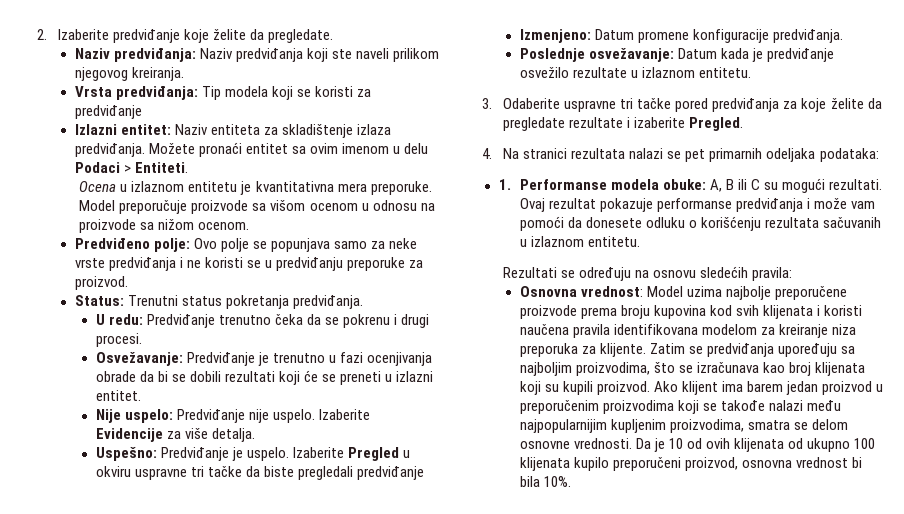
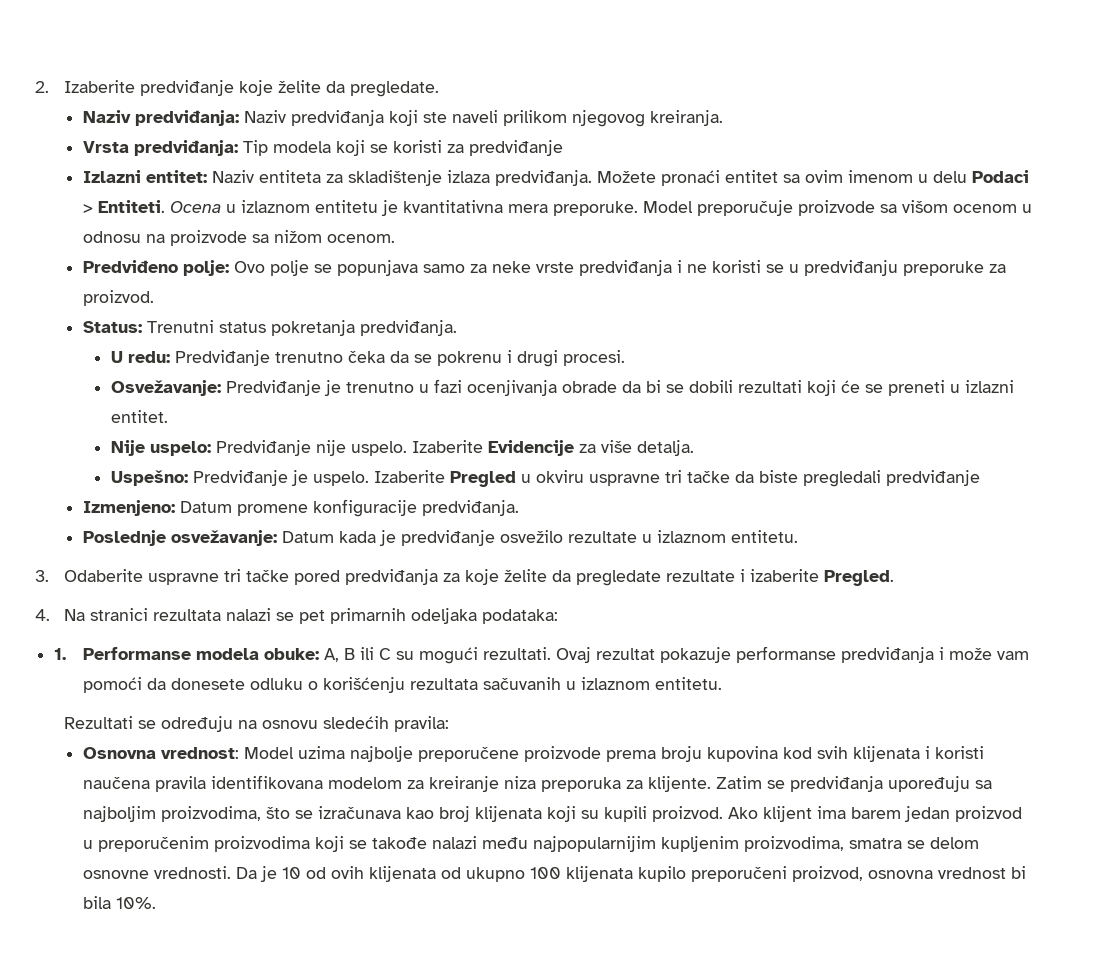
(188, 167) // -> (165, 206) none

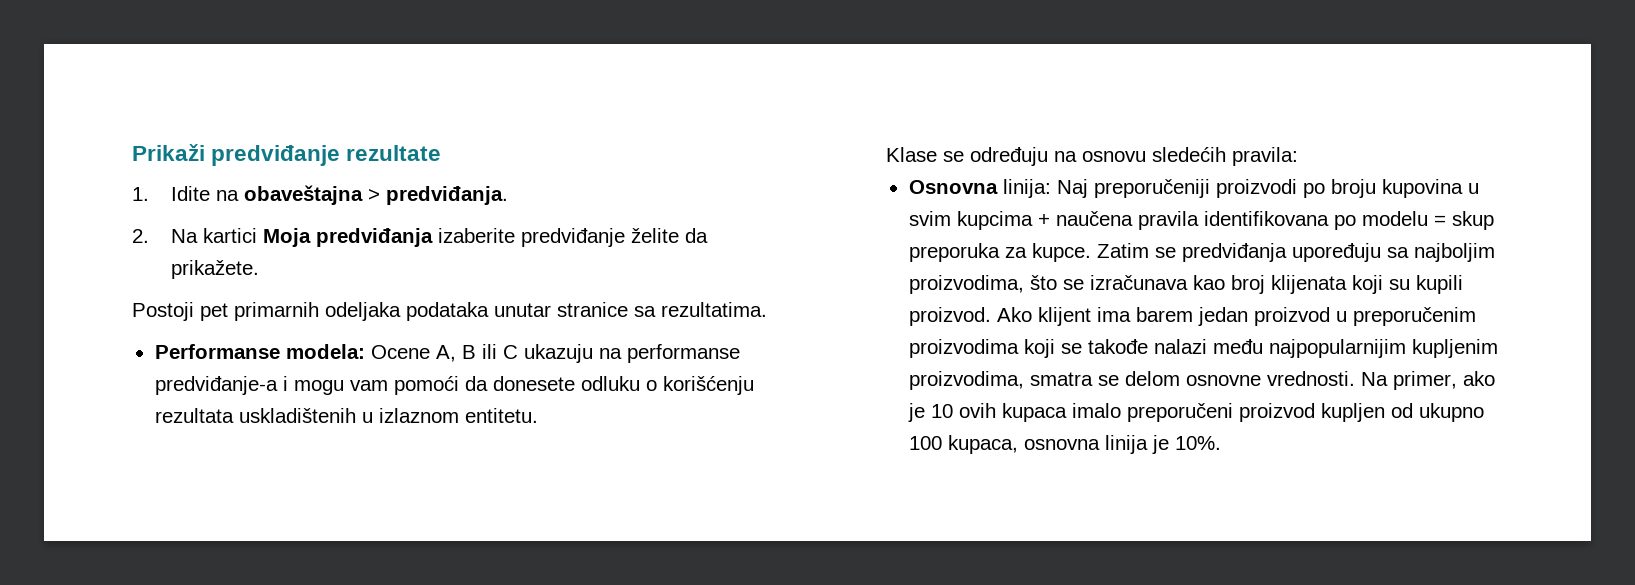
[35,80,439,97] [82,110,723,127] [82,140,563,156] [82,170,1029,186] [82,200,1032,216] [82,230,395,246] [82,260,1006,276] [82,290,154,306] [82,320,457,336] [111,350,626,367] [111,379,1015,396] [111,410,169,423] [111,440,695,456] [111,470,981,487] [82,499,519,517] [82,530,798,546] [35,569,894,586] [35,608,558,624] [54,646,992,664] 2. Izaberite predviđanje koje želite da pregledate. // Naziv predviđanja: Naziv predviđanja koji ste naveli prilikom njegovog kreiranja. // Vrsta predviđanja: Tip modela koji se koristi za predviđanje // Izlazni entitet: Naziv entiteta za skladištenje izlaza predviđanja. Možete pronaći entitet sa ovim imenom u delu Podaci > Entiteti. Ocena u izlaznom entitetu je kvantitativna mera preporuke. Model preporučuje proizvode sa višom ocenom u odnosu na proizvode sa nižom ocenom. // Predviđeno polje: Ovo polje se popunjava samo za neke vrste predviđanja i ne koristi se u predviđanju preporuke za proizvod. // Status: Trenutni status pokretanja predviđanja. // U redu: Predviđanje trenutno čeka da se pokrenu i drugi procesi. // Osvežavanje: Predviđanje je trenutno u fazi ocenjivanja obrade da bi se dobili rezultati koji će se preneti u izlazni entitet. // Nije uspelo: Predviđanje nije uspelo. Izaberite Evidencije za više detalja. // Uspešno: Predviđanje je uspelo. Izaberite Pregled u okviru uspravne tri tačke da biste pregledali predviđanje // Izmenjeno: Datum promene konfiguracije predviđanja. // Poslednje osvežavanje: Datum kada je predviđanje osvežilo rezultate u izlaznom entitetu. // 3. Odaberite uspravne tri tačke pored predviđanja za koje želite da pregledate rezultate i izaberite Pregled. // 4. Na stranici rezultata nalazi se pet primarnih odeljaka podataka: // 1. Performanse modela obuke: A, B ili C su mogući rezultati. Ovaj rezultat pokazuje performanse predviđanja i može -> [132,144,442,166] [132,185,509,205] [132,228,709,247] [171,260,260,279] [132,302,767,321] [154,344,740,363] [154,376,344,395] Prikaži predviđanje rezultate // 1. Idite na obaveštajna > predviđanja. // 2. Na kartici Moja predviđanja izaberite predviđanje želite da prikažete. // Postoji pet primarnih odeljaka podataka unutar stranice sa rezultatima. // Performanse modela: Ocene A, B ili C ukazuju na performanse predviđanje-a i mogu
[482,677,722,690] [63,716,133,729] sačuvanih u izlaznom entitetu. // Rezultati -> [238,408,538,423] [886,147,938,162] uskladištenih u izlaznom entitetu. // Klase
[160,746,984,762] [82,775,536,792] vrednost: Model uzima najbolje preporučene proizvode prema broju kupovina kod svih klijenata i koristi naučena pravila identifikovana modelom za kreiranje niza -> [1002,179,1479,198] [908,211,1494,230] linija: Naj preporučeniji proizvodi po broju kupovina u svim kupcima + naučena pravila identifikovana po modelu = skup
[647,776,711,792] klijente. -> [1031,243,1091,262] kupce.
[235,866,1026,882] [82,896,111,909] Da je 10 od ovih klijenata od ukupno 100 klijenata kupilo preporučeni proizvod, osnovna vrednost bi bila -> [1360,371,1495,390] [907,403,1484,422] [908,435,1169,454] Na primer, ako je 10 ovih kupaca imalo preporučeni proizvod kupljen od ukupno 100 kupaca, osnovna linija je

